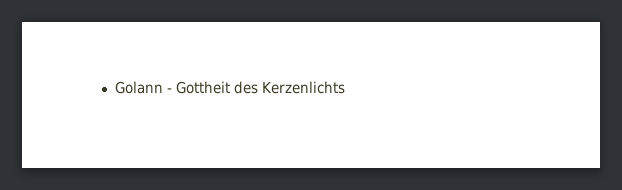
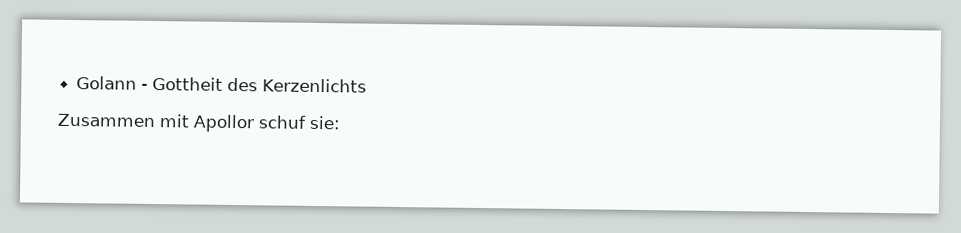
(345, 87) none -> [57,113,340,133] // Zusammen mit Apollor schuf sie:

